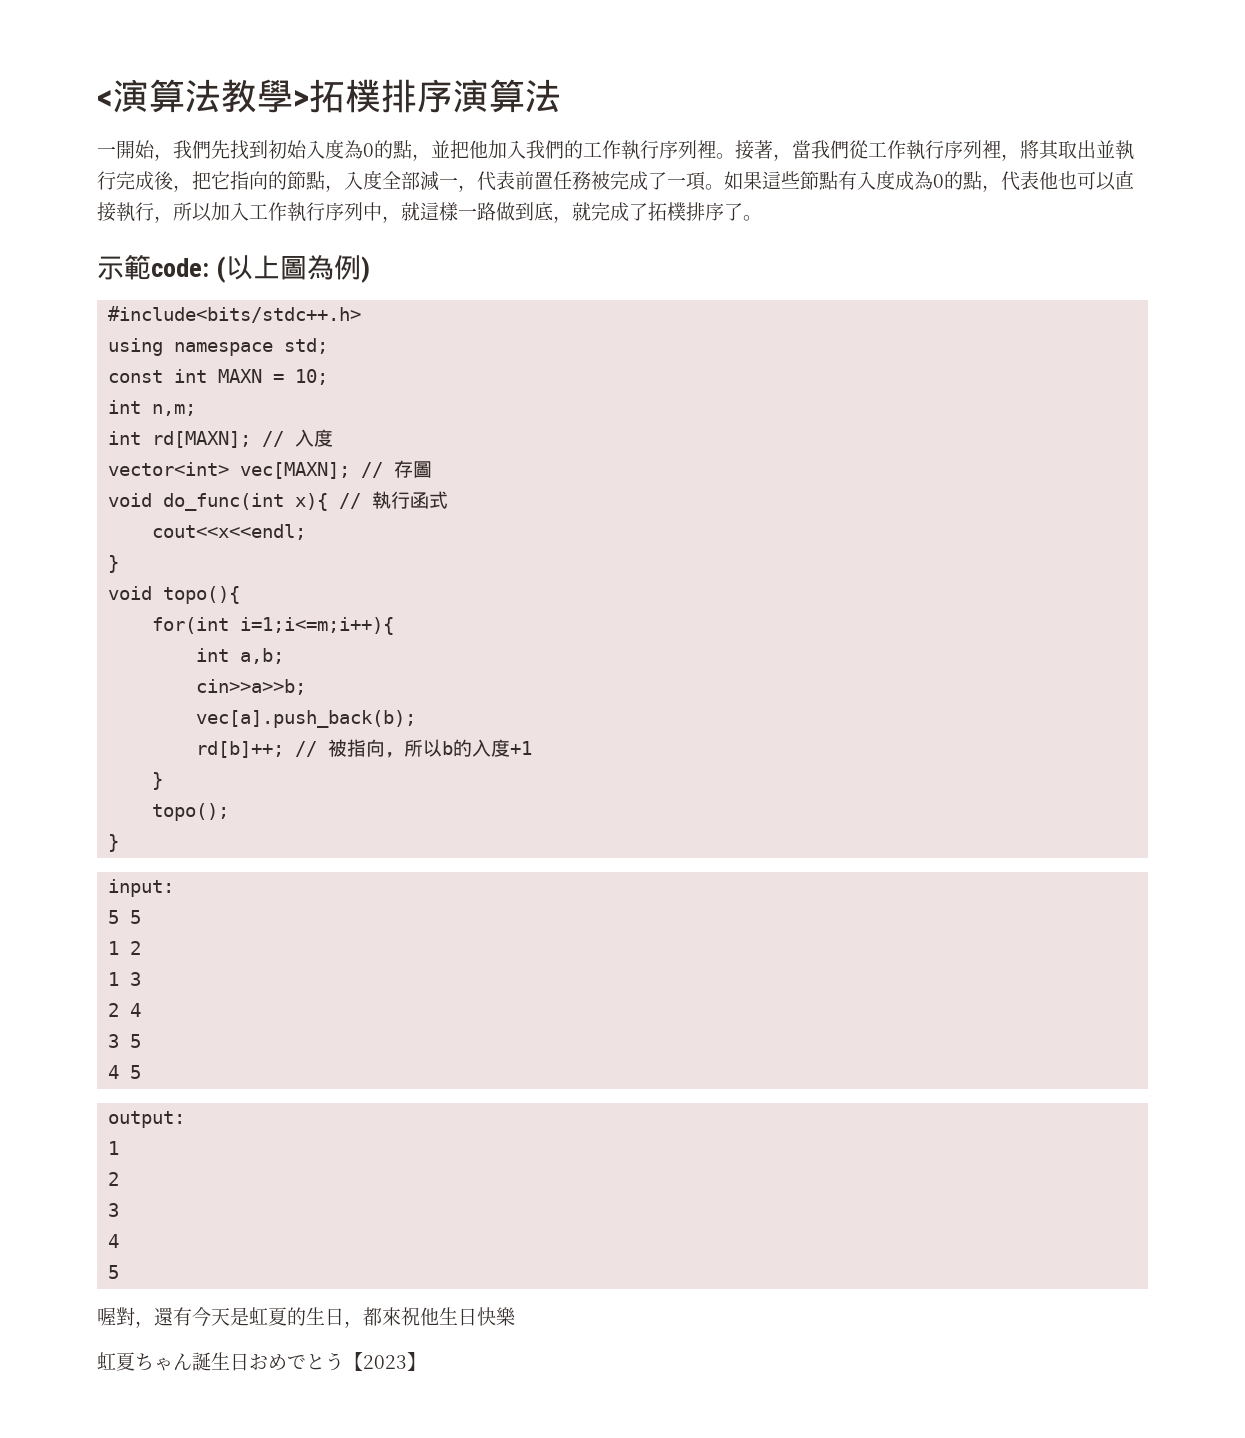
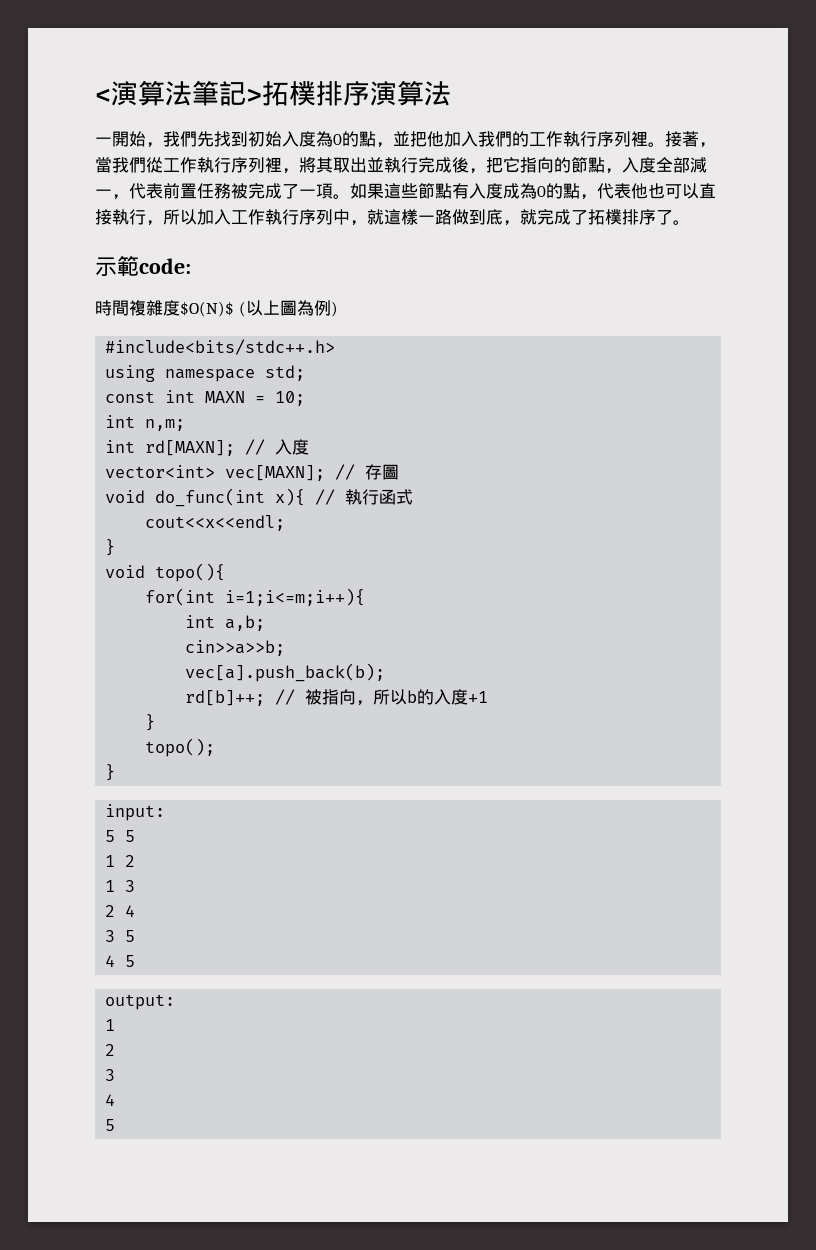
[221,79,293,113] 教學 -> [192,80,246,106] 筆記
(209, 267) none -> [95,300,234,317] // 時間複雜度$O(N)$
[97,1307,516,1328] [97,1352,426,1371] // 喔對，還有今天是虹夏的生日，都來祝他生日快樂 // 虹夏ちゃん誕生日おめでとう【2023】 -> (116, 1125) none

